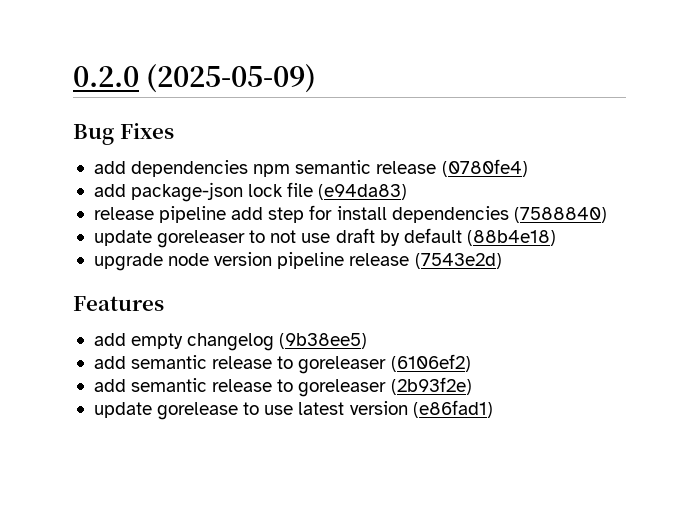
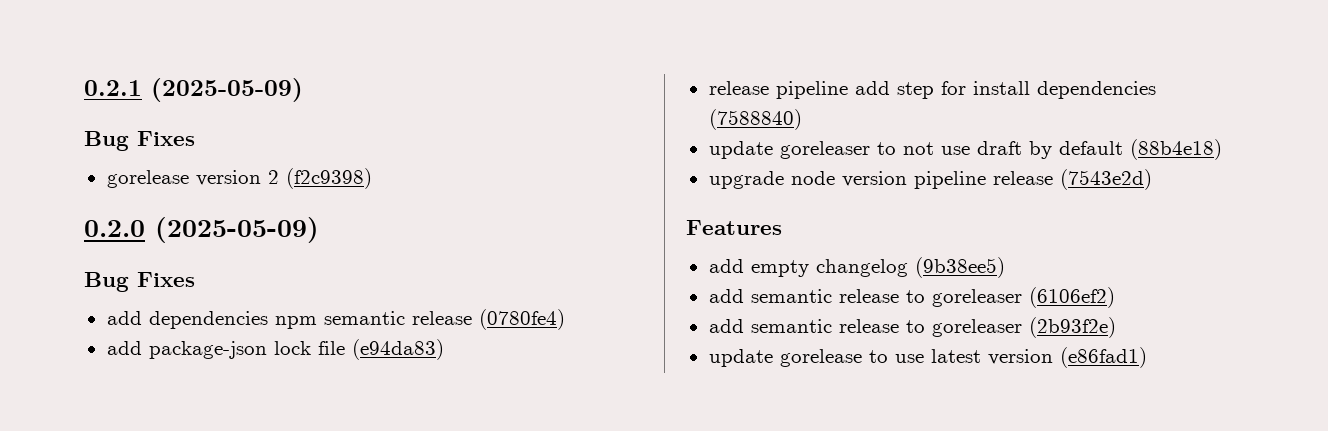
(73, 76) none -> [84,78,303,102] [84,131,195,151] [106,168,372,189] 0.2.1 (2025-05-09) // Bug Fixes // gorelease version 2 (f2c9398) //

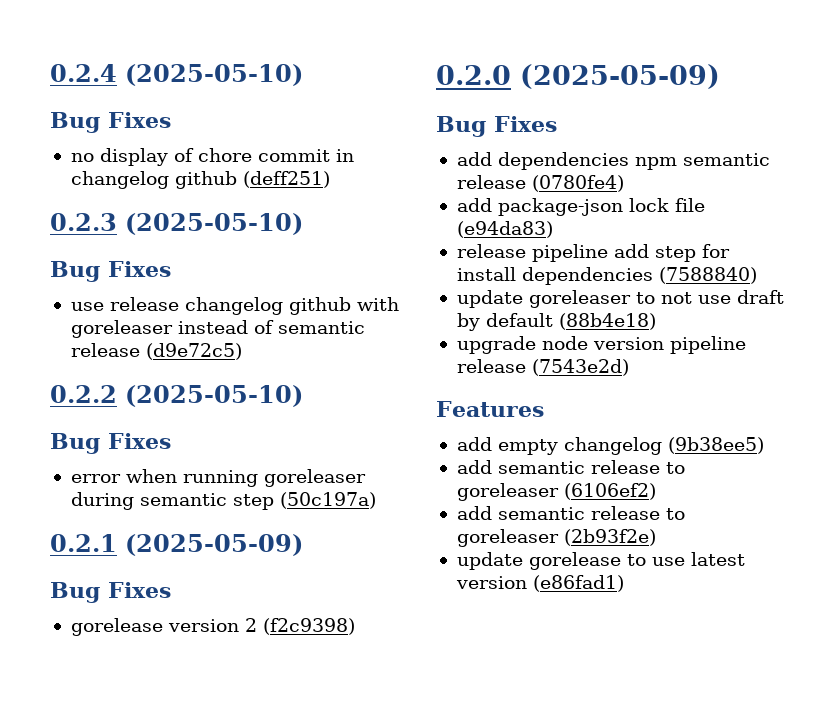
(84, 88) none -> [50,64,303,86] [50,112,171,133] [70,148,354,166] [70,171,330,189] [50,213,303,235] [50,261,171,282] [70,297,399,315] [70,320,365,338] [70,343,242,360] [50,385,303,407] [50,433,171,454] [70,469,366,487] [70,492,376,510] 0.2.4 (2025-05-10) // Bug Fixes // no display of chore commit in changelog github (deff251) // 0.2.3 (2025-05-10) // Bug Fixes // use release changelog github with goreleaser instead of semantic release (d9e72c5) // 0.2.2 (2025-05-10) // Bug Fixes // error when running goreleaser during semantic step (50c197a) //

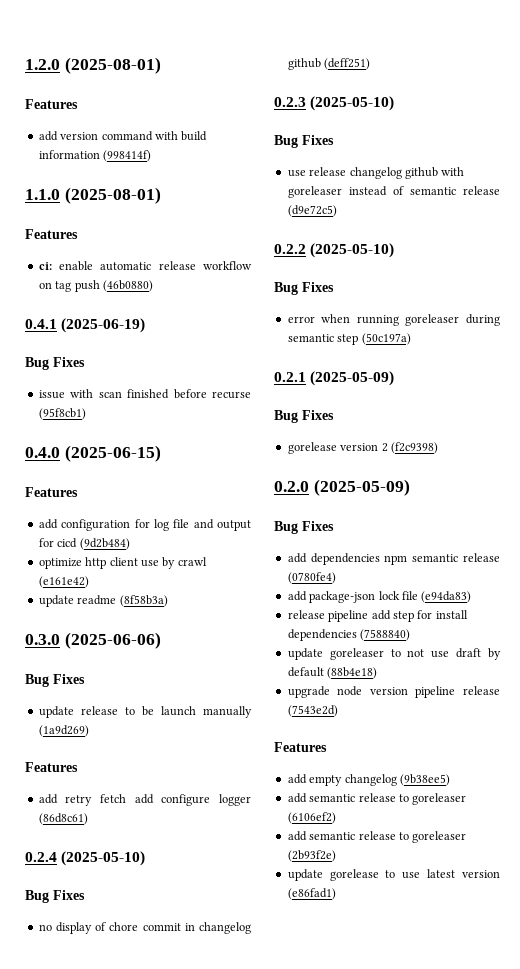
(50, 73) none -> [25,57,161,74] [25,99,78,109] [38,131,208,141] [38,150,152,162] [25,187,161,204] [25,229,78,239] [38,261,252,271] [38,280,153,292] [25,318,146,333] [25,357,85,370] [38,389,251,399] [38,408,86,420] [25,445,161,462] [25,487,78,497] [38,519,251,531] [38,538,130,550] [38,557,207,569] [38,576,89,588] [38,595,168,607] [25,632,161,649] [25,674,85,687] [38,706,252,718] [38,725,89,737] [25,762,78,772] [38,794,252,806] [38,813,88,825] 1.2.0 (2025-08-01) // Features // add version command with build information (998414f) // 1.1.0 (2025-08-01) // Features // ci: enable automatic release workflow on tag push (46b0880) // 0.4.1 (2025-06-19) // Bug Fixes // issue with scan finished before recurse (95f8cb1) // 0.4.0 (2025-06-15) // Features // add configuration for log file and output for cicd (9d2b484) // optimize http client use by crawl (e161e42) // update readme (8f58b3a) // 0.3.0 (2025-06-06) // Bug Fixes // update release to be launch manually (1a9d269) // Features // add retry fetch add configure logger (86d8c61) //

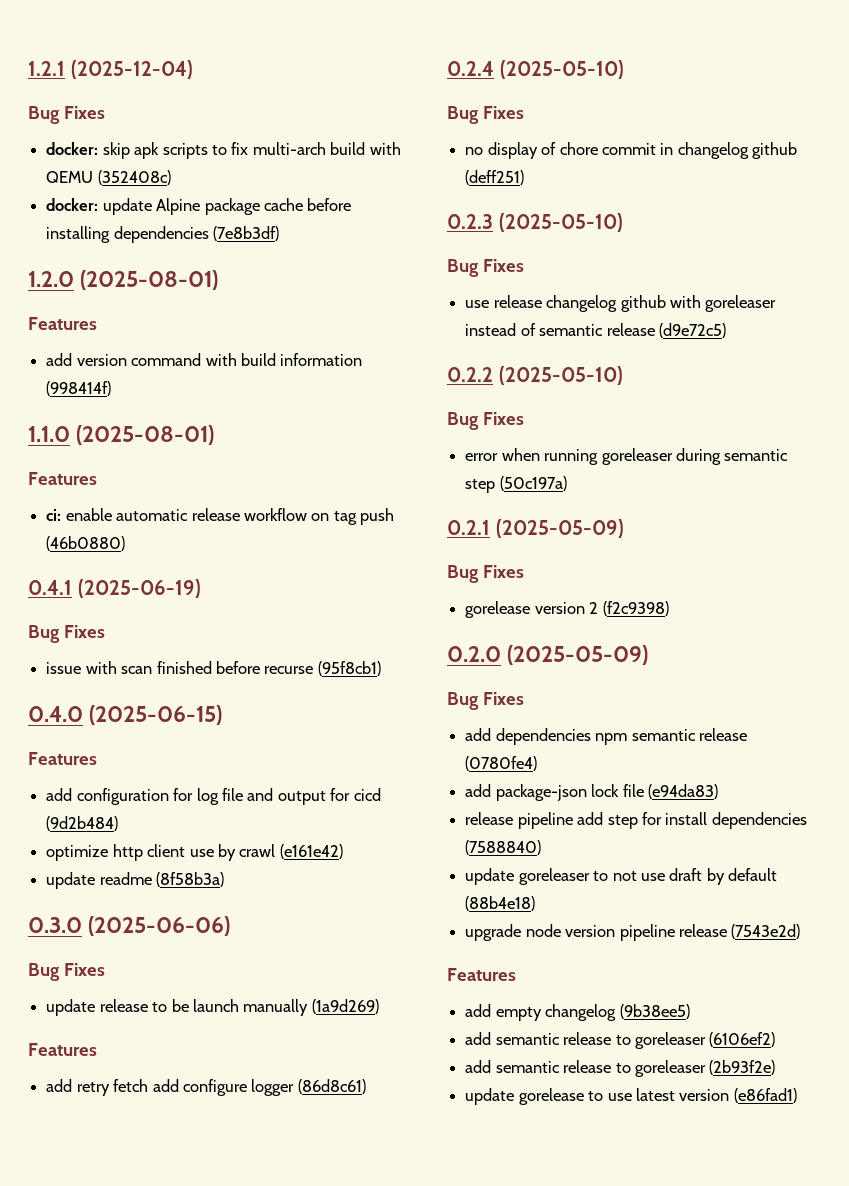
(25, 64) none -> [28,60,193,79] [28,106,105,124] [46,142,401,159] [46,170,171,185] [46,198,352,215] [46,226,280,243] 1.2.1 (2025-12-04) // Bug Fixes // docker: skip apk scripts to fix multi-arch build with QEMU (352408c) // docker: update Alpine package cache before installing dependencies (7e8b3df) //

